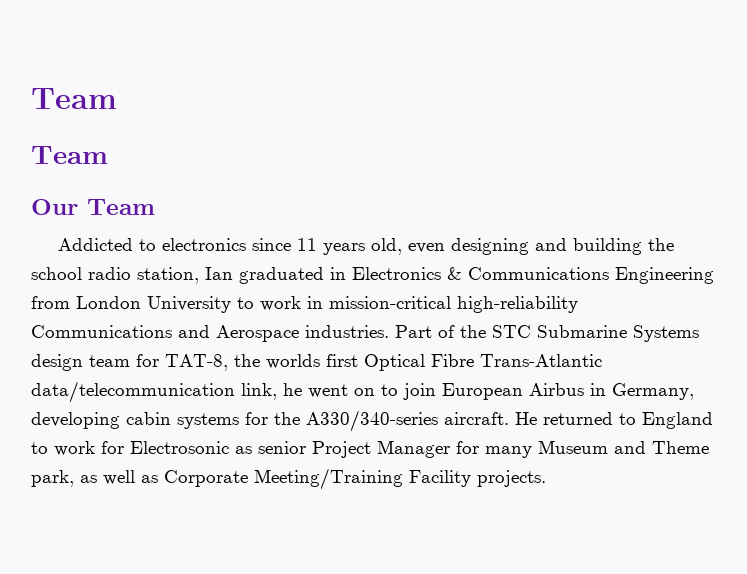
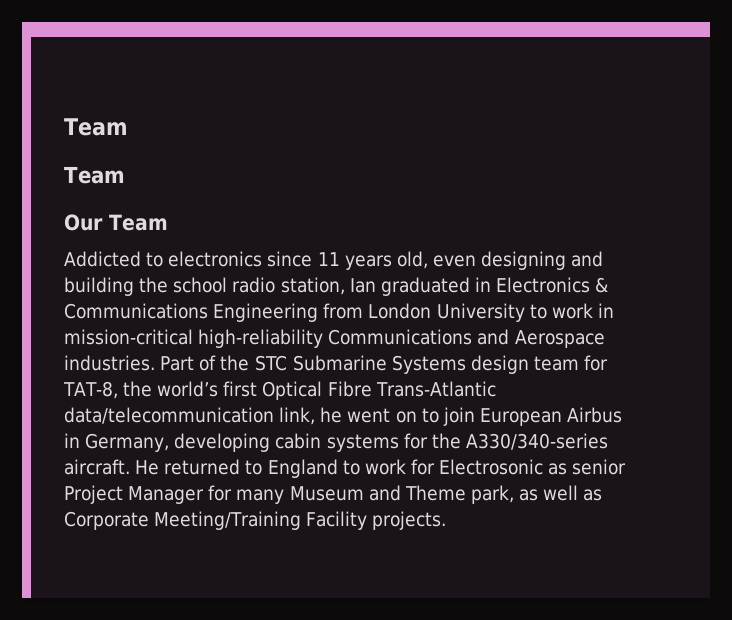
[266,354,320,369] worlds -> [157,381,219,397] world’s

